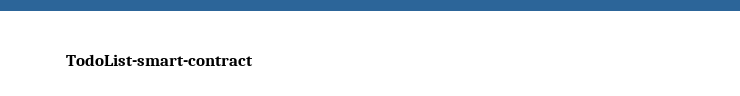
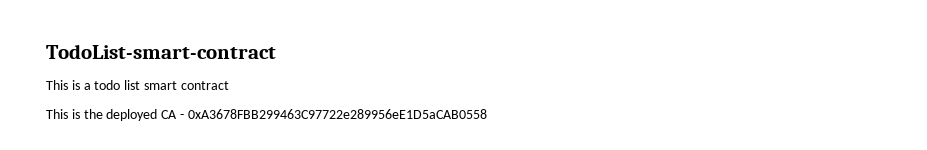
(253, 60) none -> [46,80,229,90] [46,109,487,121] // This is a todo list smart contract // This is the deployed CA - 0xA3678FBB299463C97722e289956eE1D5aCAB0558

